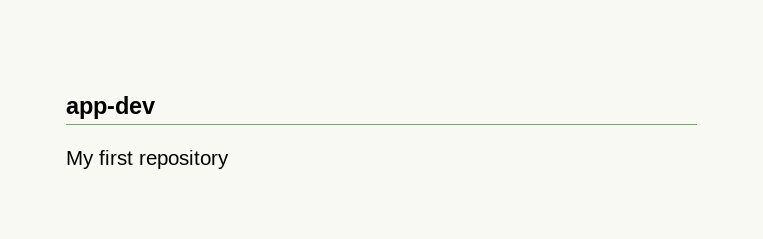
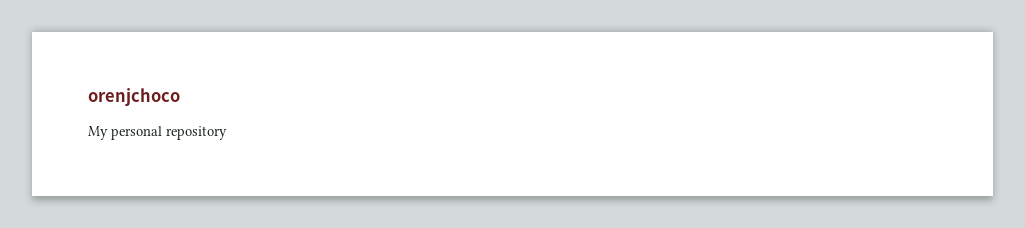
[66,96,155,119] app-dev -> [88,88,180,106] orenjchoco
[99,150,133,165] first -> [111,126,162,140] personal

